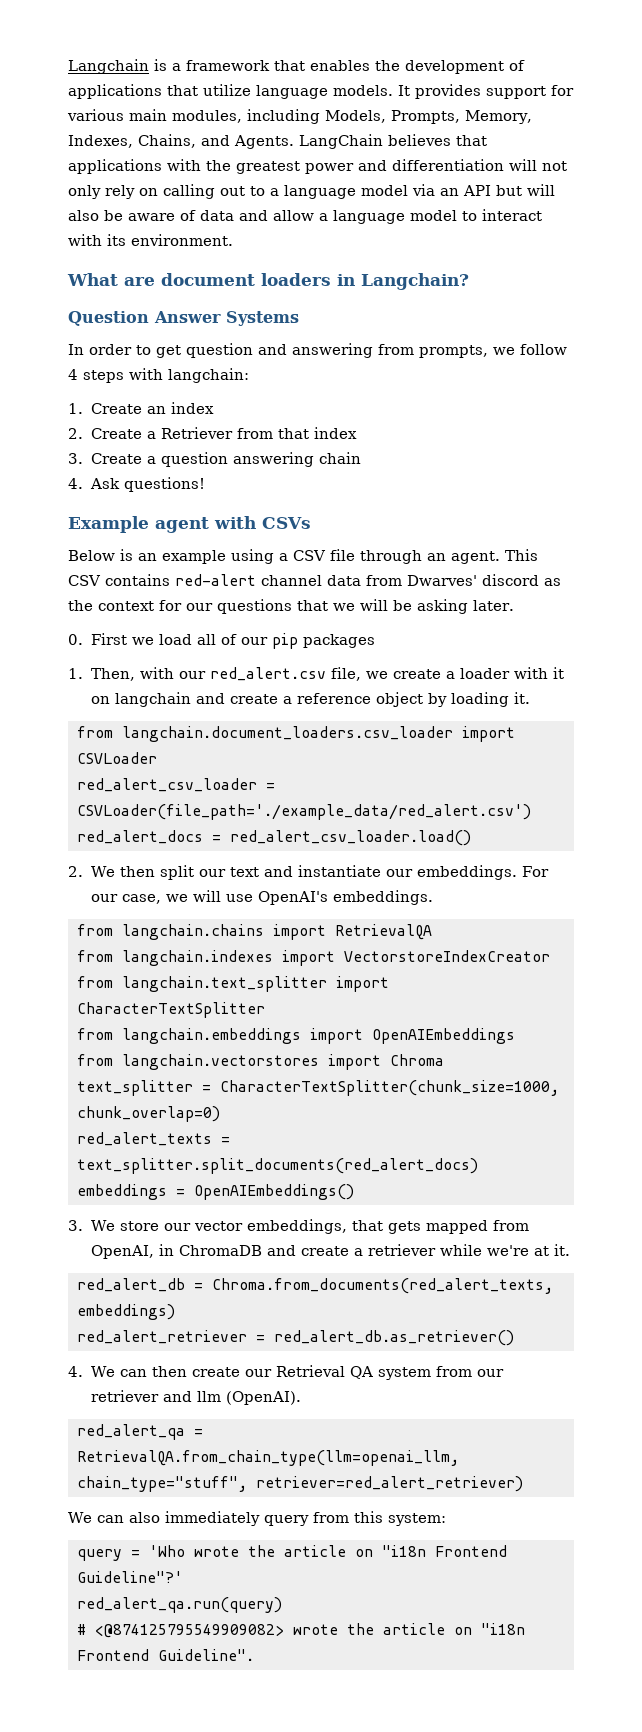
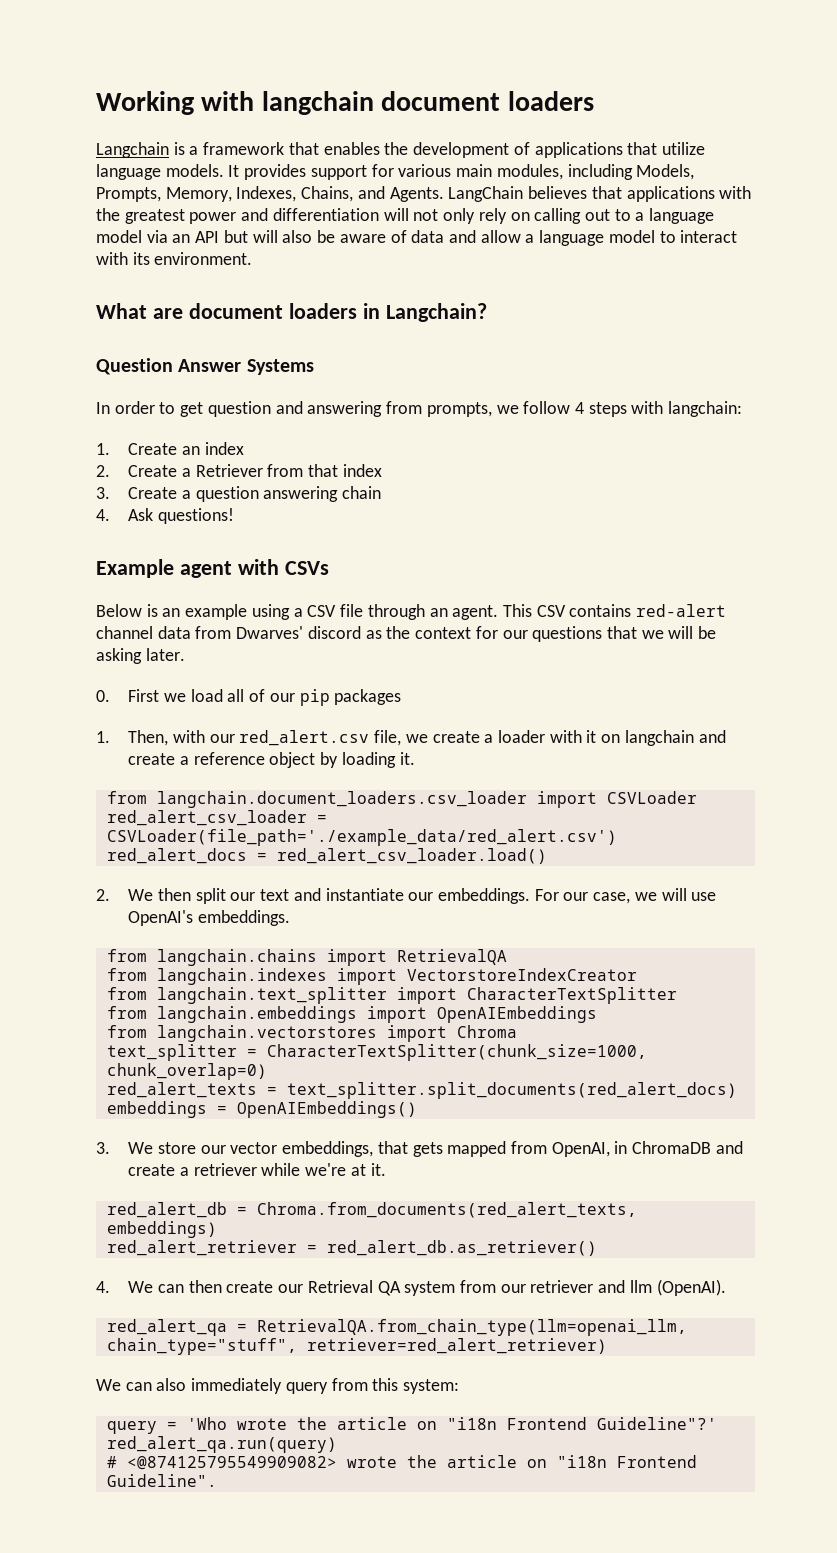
(68, 66) none -> [96,91,594,115] Working with langchain document loaders //

